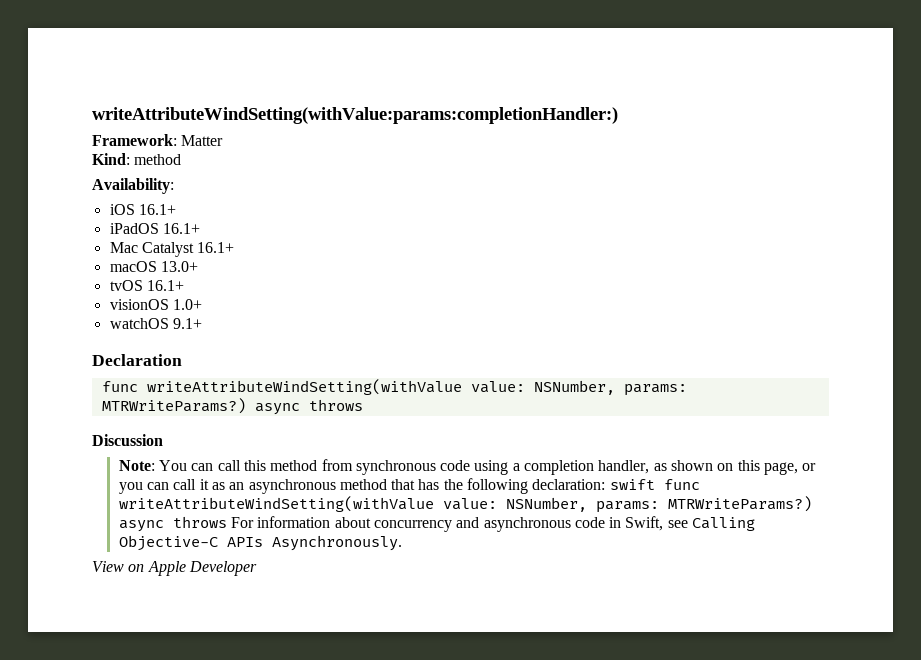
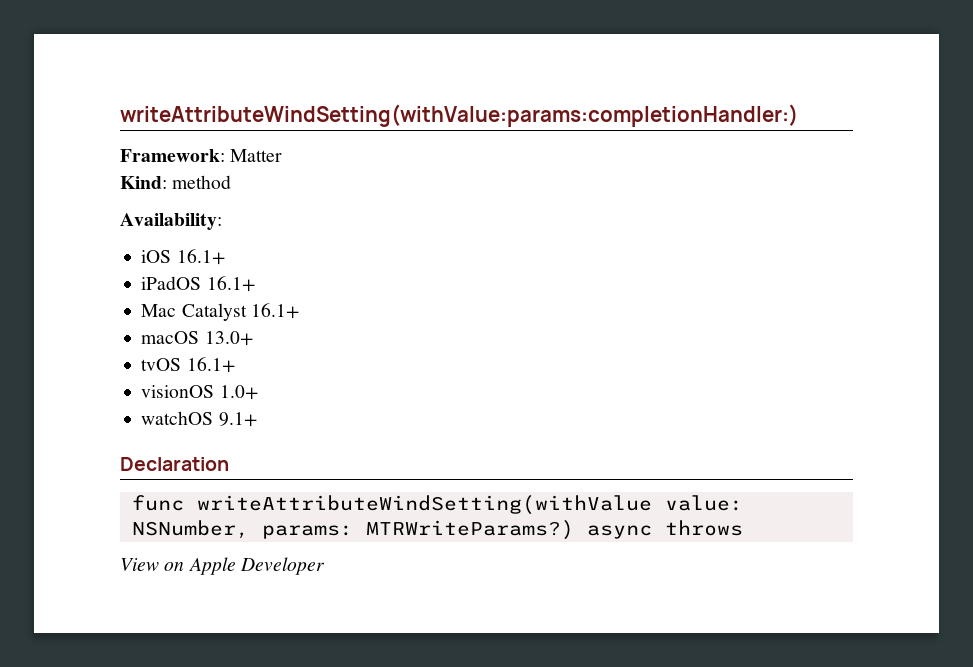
[92,434,163,446] [118,459,817,475] [118,478,700,494] [118,496,812,513] [118,516,756,532] [118,535,402,551] // Discussion // Note: You can call this method from synchronous code using a completion handler, as shown on this page, or you can call it as an asynchronous method that has the following declaration: swift func writeAttributeWindSetting(withValue value: NSNumber, params: MTRWriteParams?) async throws For information about concurrency and asynchronous code in Swift, see Calling Objective-C APIs Asynchronously. -> (743, 528) none

